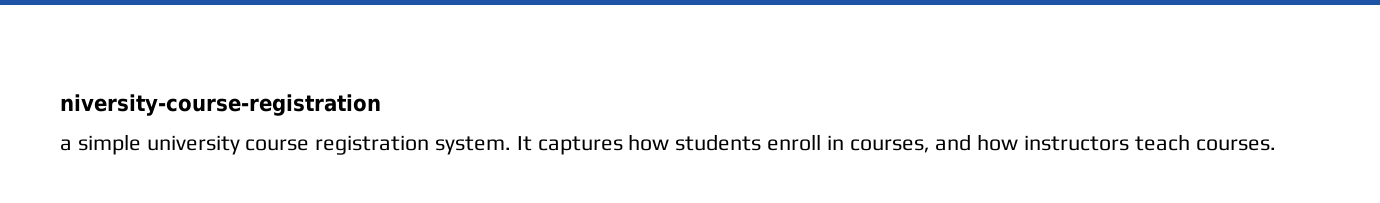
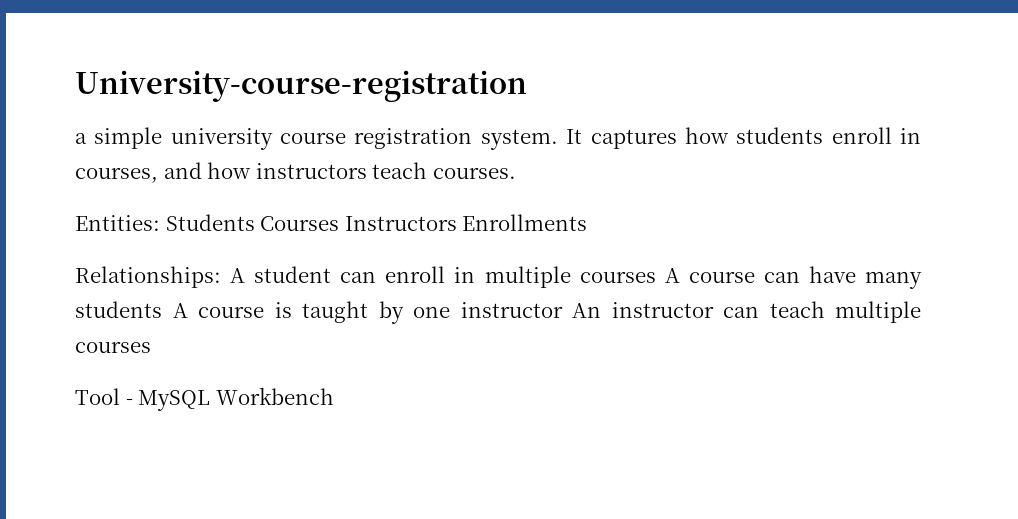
[60,94,381,116] niversity-course-registration -> [75,70,527,102] University-course-registration
(1276, 145) none -> [75,214,588,231] [75,266,923,289] [75,301,921,324] [75,341,151,353] [75,387,334,411] // Entities: Students Courses Instructors Enrollments // Relationships: A student can enroll in multiple courses A course can have many students A course is taught by one instructor An instructor can teach multiple courses // Tool - MySQL Workbench

